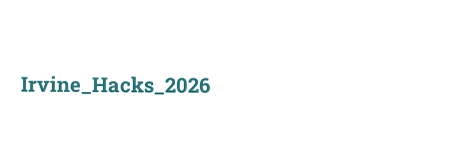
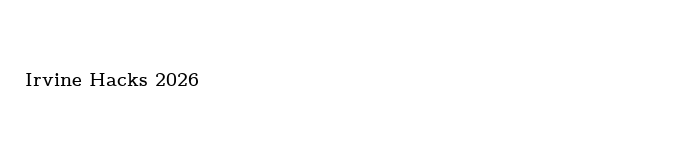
[20,75,211,95] Irvine_Hacks_2026 -> [25,73,199,86] Irvine Hacks 2026

